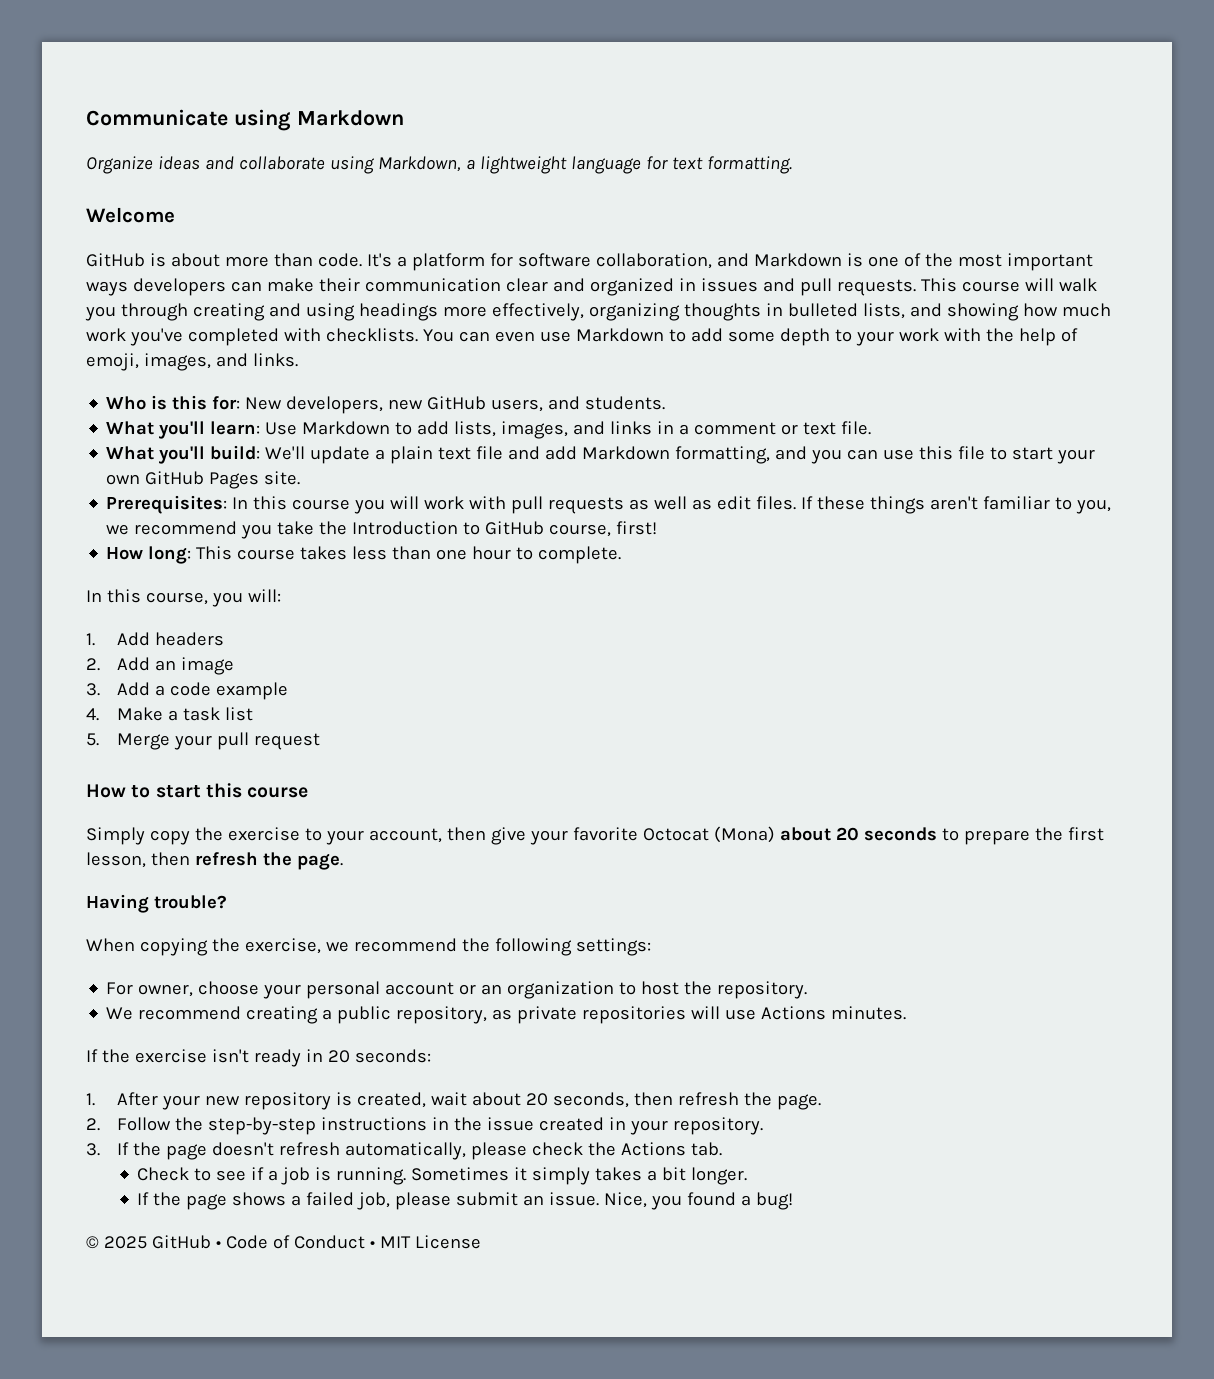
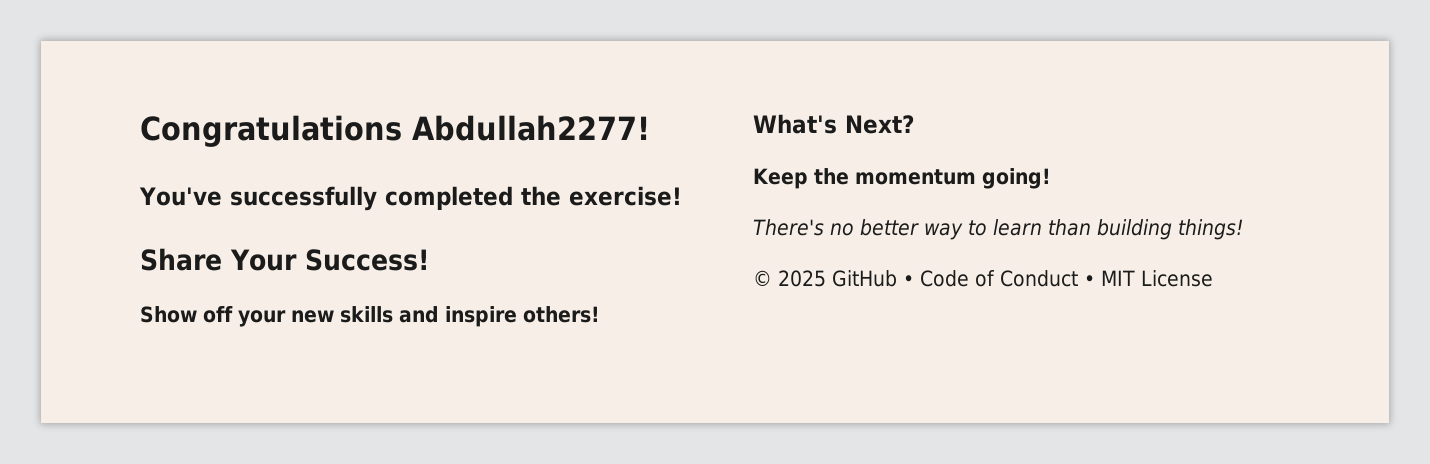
[86,109,404,131] [86,156,792,174] [86,207,175,223] [86,253,1093,271] [86,278,1097,296] [85,303,1111,321] [86,328,1078,346] [86,353,298,371] [106,395,666,414] [106,421,872,439] [106,445,1096,464] [106,471,301,489] [106,495,1112,514] [106,521,658,539] [106,546,622,564] [86,589,281,607] [86,632,225,646] [86,657,235,675] [86,682,289,700] [86,707,254,721] [86,732,321,750] [86,783,309,798] [86,826,1104,845] [86,852,343,870] [86,894,227,913] [86,938,651,956] [106,981,808,999] [106,1006,907,1024] [86,1049,431,1067] [86,1092,822,1110] [86,1117,764,1135] [86,1142,723,1160] [137,1167,748,1185] [137,1192,794,1210] Communicate using Markdown // Organize ideas and collaborate using Markdown, a lightweight language for text formatting. // Welcome // GitHub is about more than code. It's a platform for software collaboration, and Markdown is one of the most important ways developers can make their communication clear and organized in issues and pull requests. This course will walk you through creating and using headings more effectively, organizing thoughts in bulleted lists, and showing how much work you've completed with checklists. You can even use Markdown to add some depth to your work with the help of emoji, images, and links. // Who is this for: New developers, new GitHub users, and students. // What you'll learn: Use Markdown to add lists, images, and links in a comment or text file. // What you'll build: We'll update a plain text file and add Markdown formatting, and you can use this file to start your own GitHub Pages site. // Prerequisites: In this course you will work with pull requests as well as edit files. If these things aren't familiar to you, we recommend you take the Introduction to GitHub course, first! // How long: This course takes less than one hour to complete. // In this course, you will: // 1. Add headers // 2. Add an image // 3. Add a code example // 4. Make a task list // 5. Merge your pull request // How to start this course // Simply copy the exercise to your account, then give your favorite Octocat (Mona) about 20 seconds to prepare the first lesson, then refresh the page. // Having trouble? // When copying the exercise, we recommend the following settings: // For owner, choose your personal account or an organization to host the repository. // We recommend creating a public repository, as private repositories will use Actions minutes. // If the exercise isn't ready in 20 seconds: // 1. After your new repository is created, wait about 20 seconds, then refresh the page. // 2. Follow the step-by-step instructions in the issue created in your repository. // 3. If the page doesn't refresh automatically, please check the Actions tab. // Check to see if a job is running. Sometimes it simply takes a bit longer. // If the page shows a failed job, please submit an issue. Nice, you found a bug! -> [140,115,650,147] [139,186,682,211] [140,248,429,271] [140,306,600,327] [753,114,915,134] [753,168,1051,189] [753,219,1244,240] Congratulations Abdullah2277! // You've successfully completed the exercise! // Share Your Success! // Show off your new skills and inspire others! // What's Next? // Keep the momentum going! // There's no better way to learn than building things!

